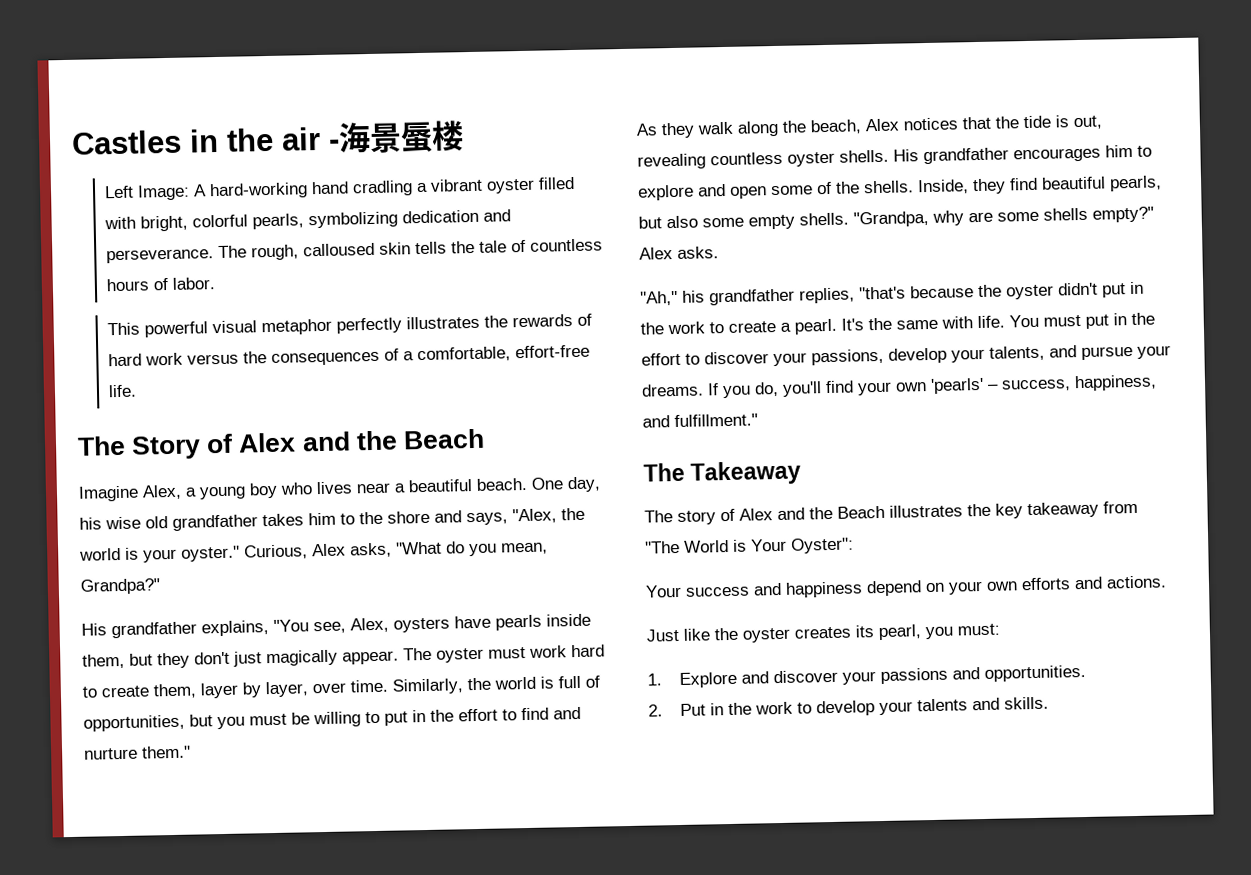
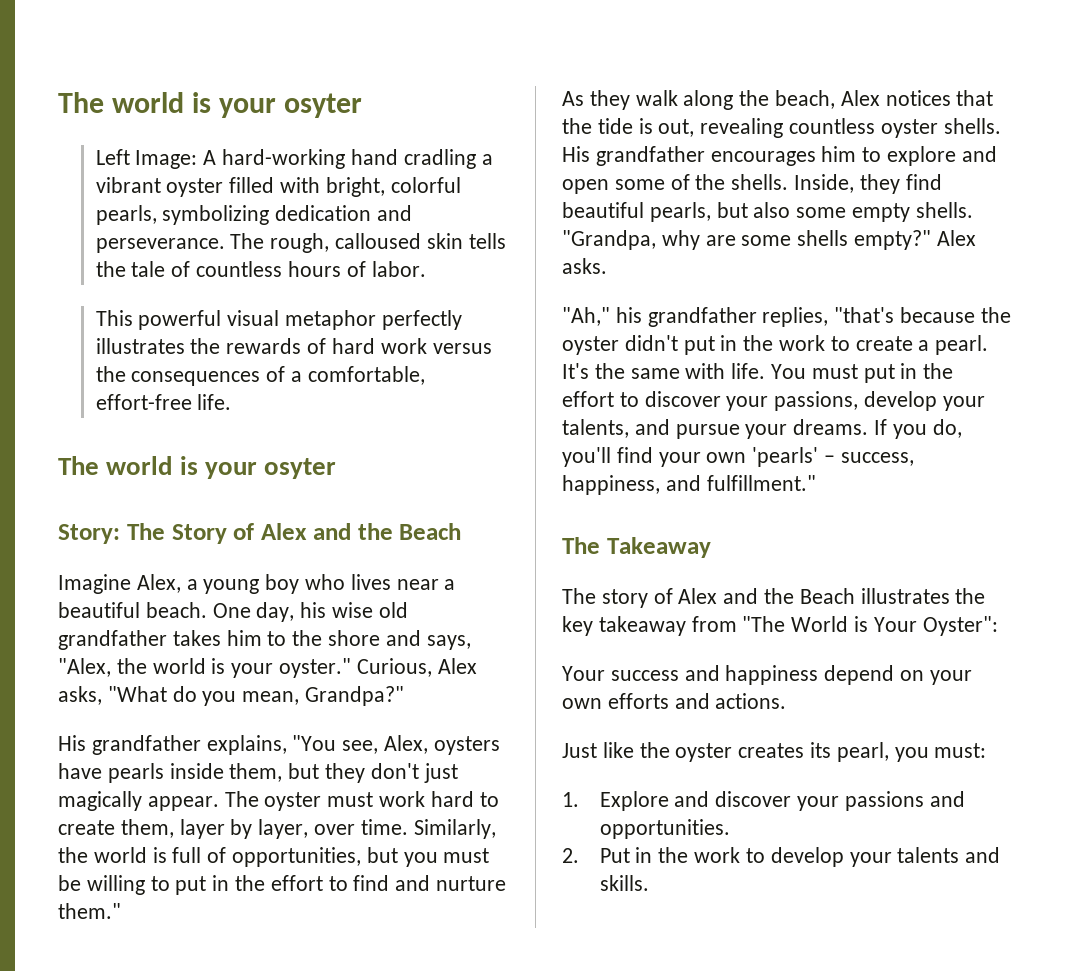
[71,120,464,155] Castles in the air -海景蜃楼 -> [58,92,362,118] The world is your osyter
(126, 445) none -> [106,456,337,479] [58,523,165,544] world is your osyter // Story: The

